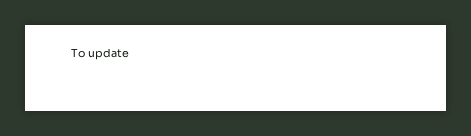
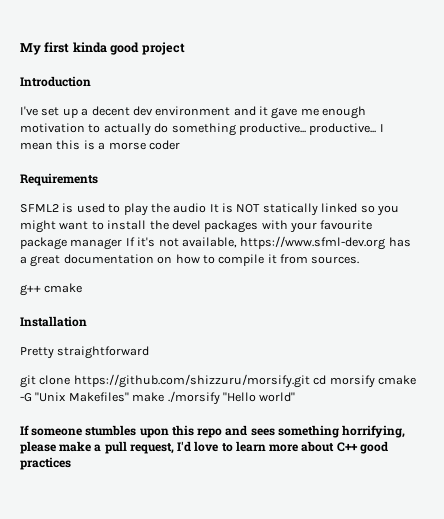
[71,48,129,60] To update -> [20,42,185,55] [20,76,91,87] [20,106,367,119] [20,123,384,136] [20,140,180,150] [20,173,98,186] [20,203,399,216] [20,220,373,233] [20,236,411,250] [20,254,360,267] [20,283,83,296] [20,316,87,327] [20,346,150,359] [20,374,416,388] [20,391,296,405] [20,425,406,438] [20,441,388,454] [20,457,71,470] My first kinda good project // Introduction // I've set up a decent dev environment and it gave me enough motivation to actually do something productive... productive... I mean this is a morse coder // Requirements // SFML2 is used to play the audio It is NOT statically linked so you might want to install the devel packages with your favourite package manager If it's not available, https://www.sfml-dev.org has a great documentation on how to compile it from sources. // g++ cmake // Installation // Pretty straightforward // git clone https://github.com/shizzuru/morsify.git cd morsify cmake -G "Unix Makefiles" make ./morsify "Hello world" // If someone stumbles upon this repo and sees something horrifying, please make a pull request, I'd love to learn more about C++ good practices

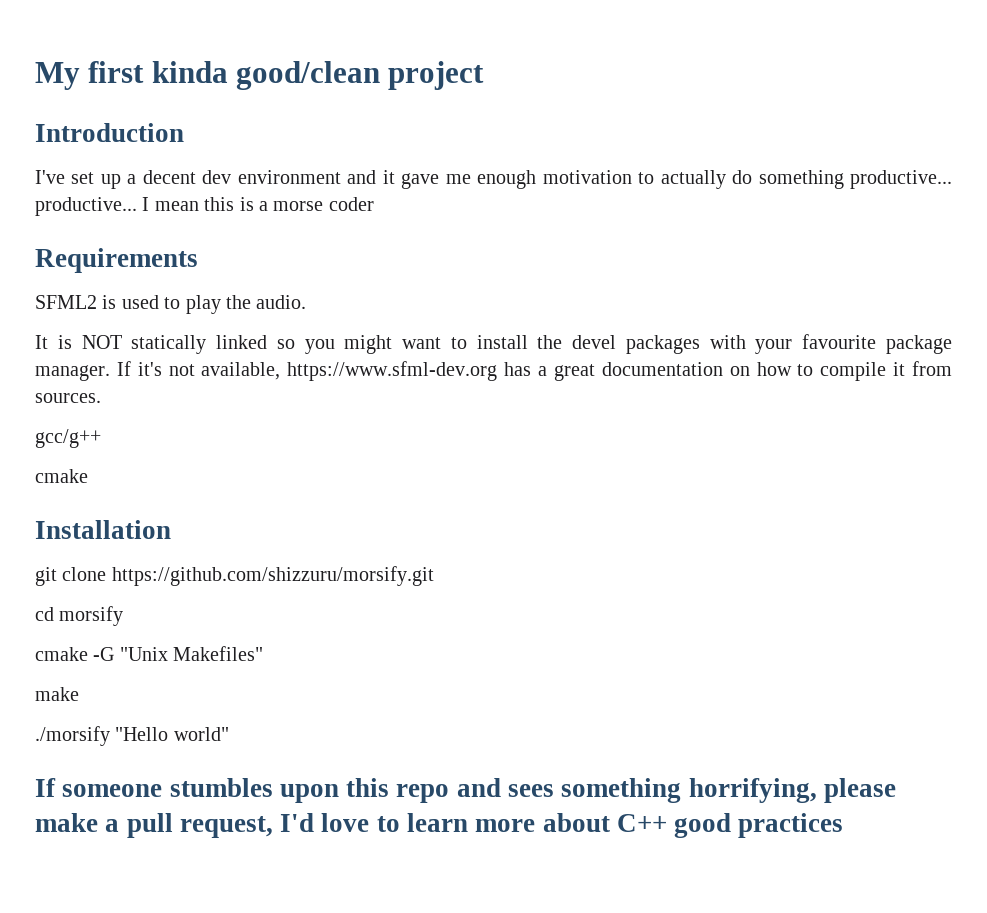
[110,42,140,55] good -> [236,61,381,90] good/clean
[173,203,207,213] audio -> [256,295,307,309] audio. //
[70,238,123,250] manager -> [35,365,110,381] manager.
[20,284,41,296] g++ -> [35,429,101,448] gcc/g++ //
[20,346,150,359] // Pretty straightforward -> (171, 529) none
(310, 381) none -> (434, 576) //
(375, 381) none -> (124, 616) //
[132,392,165,402] make -> [35,687,79,701] // make //

